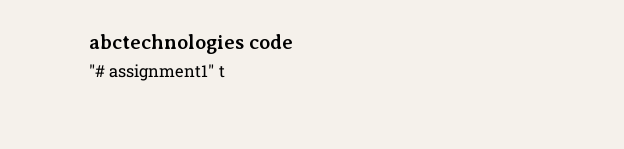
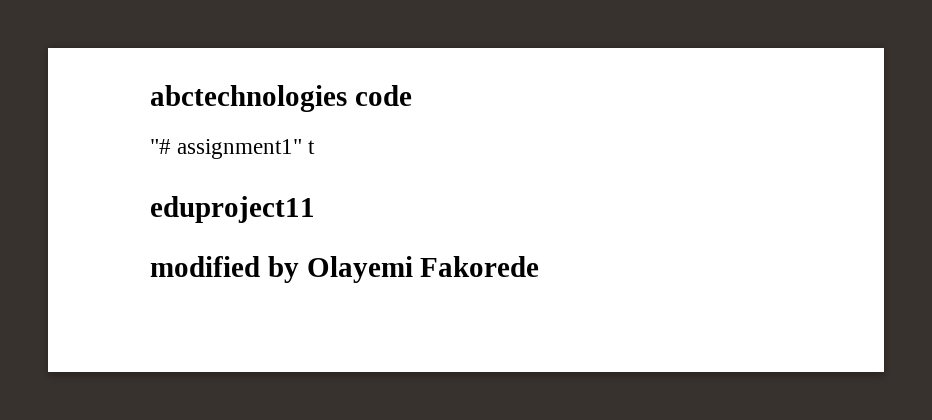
(225, 72) none -> [150,196,315,223] [150,256,540,283] // eduproject11 // modified by Olayemi Fakorede

